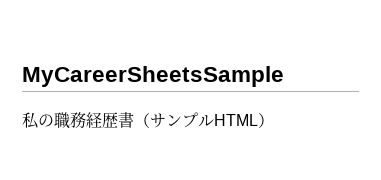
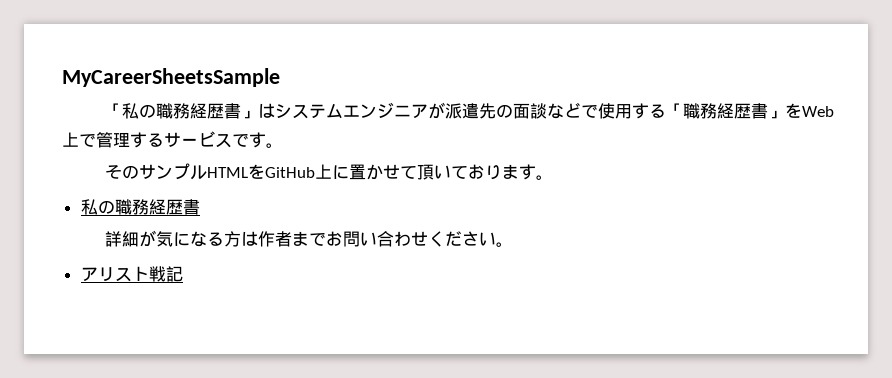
[22,112,274,129] 私の職務経歴書（サンプルHTML） -> [105,102,835,119] [62,131,283,148] [105,163,554,180] [80,199,200,215] [105,230,514,247] [80,266,183,282] 「私の職務経歴書」はシステムエンジニアが派遣先の面談などで使用する「職務経歴書」をWeb上で管理するサービスです。 // そのサンプルHTMLをGitHub上に置かせて頂いております。 // 私の職務経歴書 // 詳細が気になる方は作者までお問い合わせください。 // アリスト戦記

